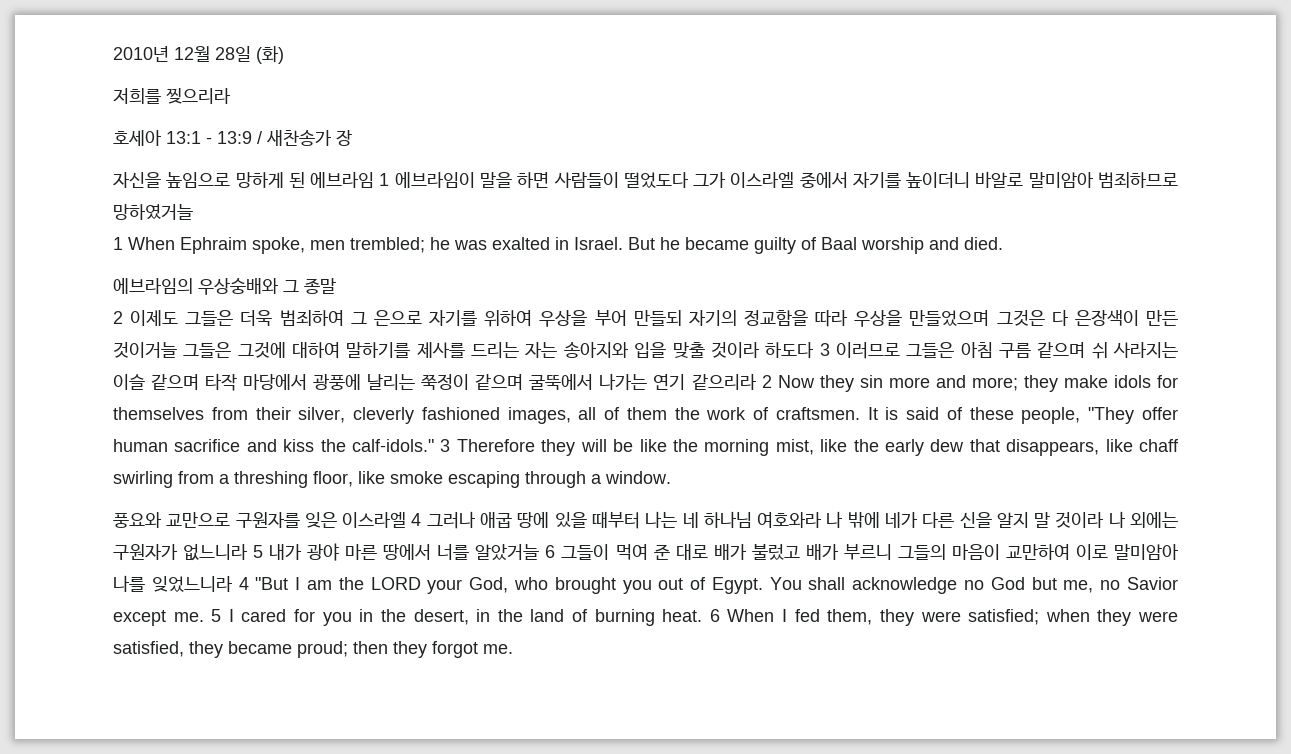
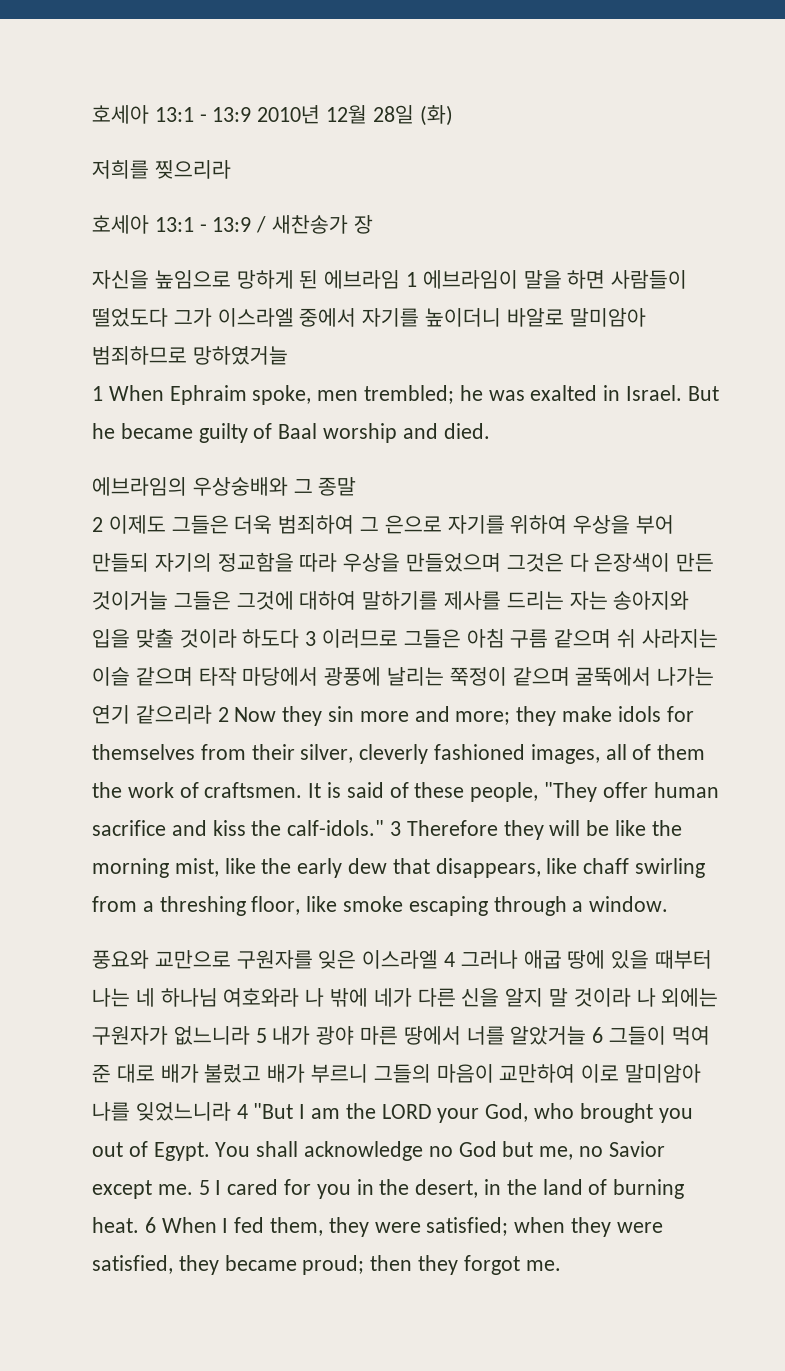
(113, 54) none -> [92,105,252,124] 호세아 13:1 - 13:9

